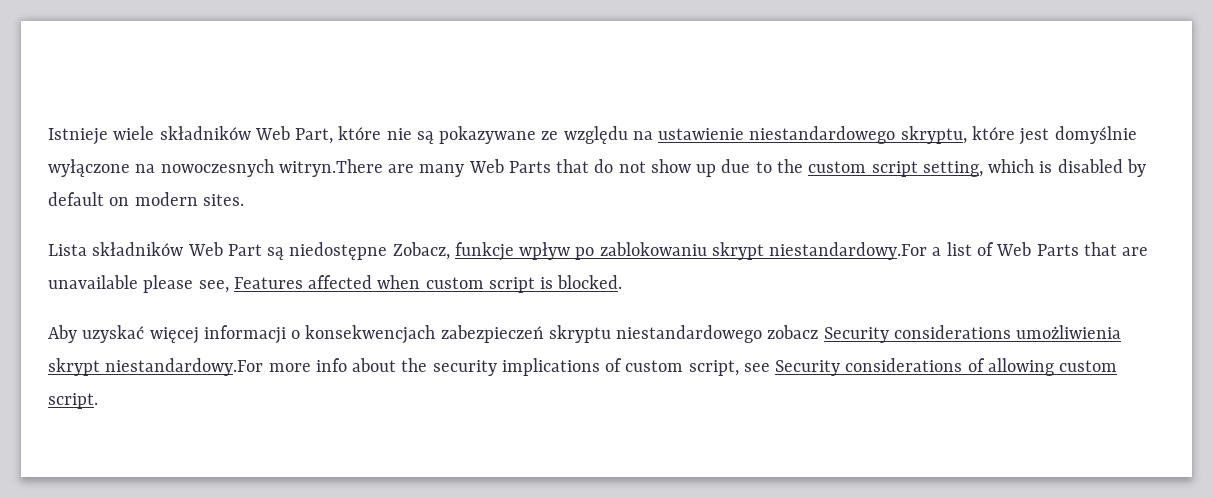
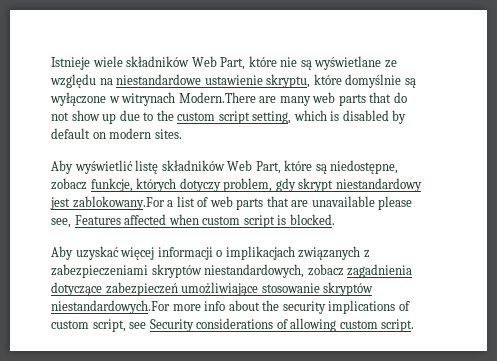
[439,126,537,144] pokazywane -> [314,56,382,70] wyświetlane
[658,126,1137,145] [48,159,551,177] ustawienie niestandardowego skryptu, które jest domyślnie wyłączone na nowoczesnych witryn.There are many Web Parts -> [116,74,416,88] [50,92,366,106] niestandardowe ustawienie skryptu, które domyślnie są wyłączone w witrynach Modern.There are many web parts
[48,242,928,261] Lista składników Web Part są niedostępne Zobacz, funkcje wpływ po zablokowaniu skrypt niestandardowy.For -> [51,160,399,174] [51,178,422,192] [50,196,165,210] Aby wyświetlić listę składników Web Part, które są niedostępne, zobacz funkcje, których dotyczy problem, gdy skrypt niestandardowy jest zablokowany.For
[996,242,1079,256] Web Parts -> [209,196,264,210] web parts
[305,325,1122,344] [48,358,264,376] konsekwencjach zabezpieczeń skryptu niestandardowego zobacz Security considerations umożliwienia skrypt niestandardowy.For -> [225,246,370,260] [51,264,413,278] [51,282,374,296] [51,300,170,314] implikacjach związanych z zabezpieczeniami skryptów niestandardowych, zobacz zagadnienia dotyczące zabezpieczeń umożliwiające stosowanie skryptów niestandardowych.For

